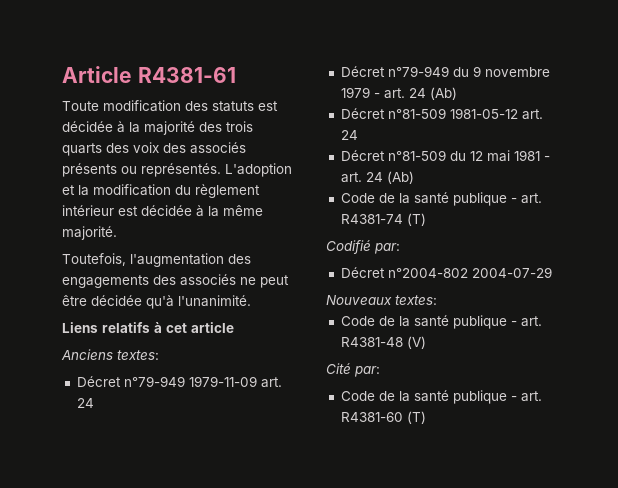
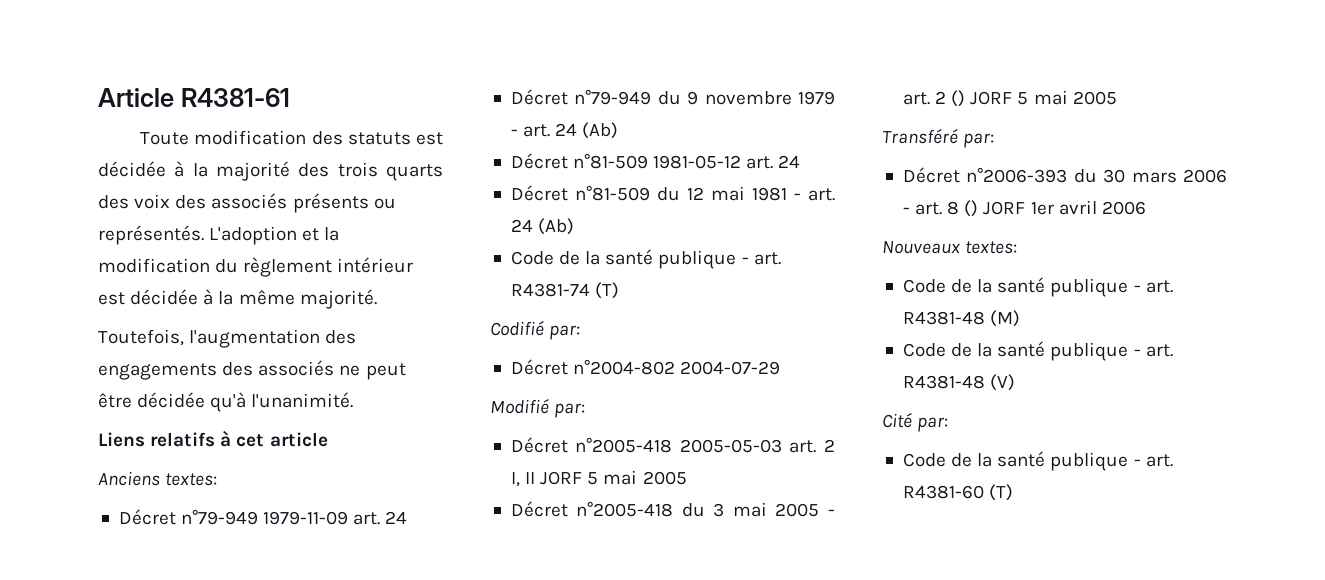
[326,295,437,305] Nouveaux textes: -> [490,398,586,418] [510,437,836,453] [510,470,687,487] [510,501,835,517] [902,90,1117,107] [882,128,995,148] [902,167,1227,183] [902,200,1146,217] [882,241,1018,254] [902,277,1173,297] [902,310,1021,327] Modifié par: // Décret n°2005-418 2005-05-03 art. 2 I, II JORF 5 mai 2005 // Décret n°2005-418 du 3 mai 2005 - art. 2 () JORF 5 mai 2005 // Transféré par: // Décret n°2006-393 du 30 mars 2006 - art. 8 () JORF 1er avril 2006 // Nouveaux textes: // Code de la santé publique - art. R4381-48 (M)

